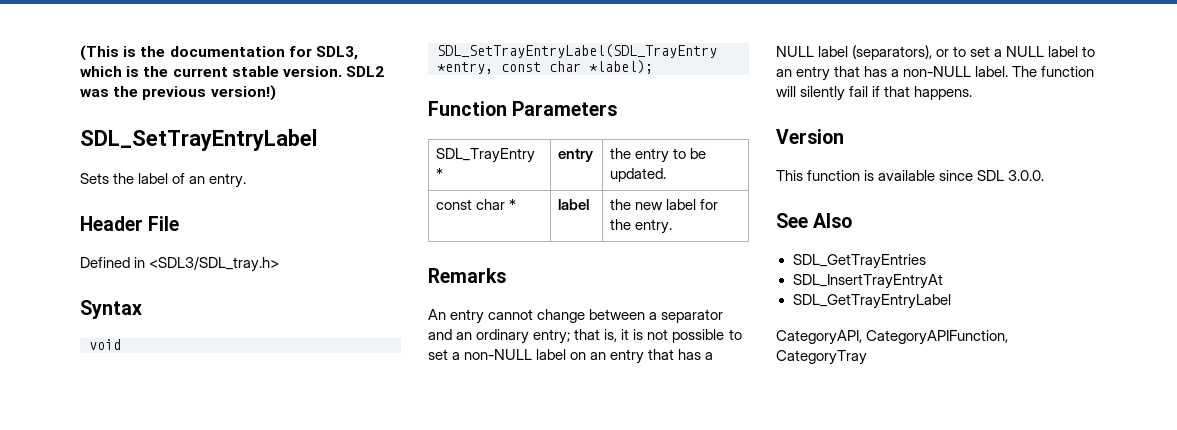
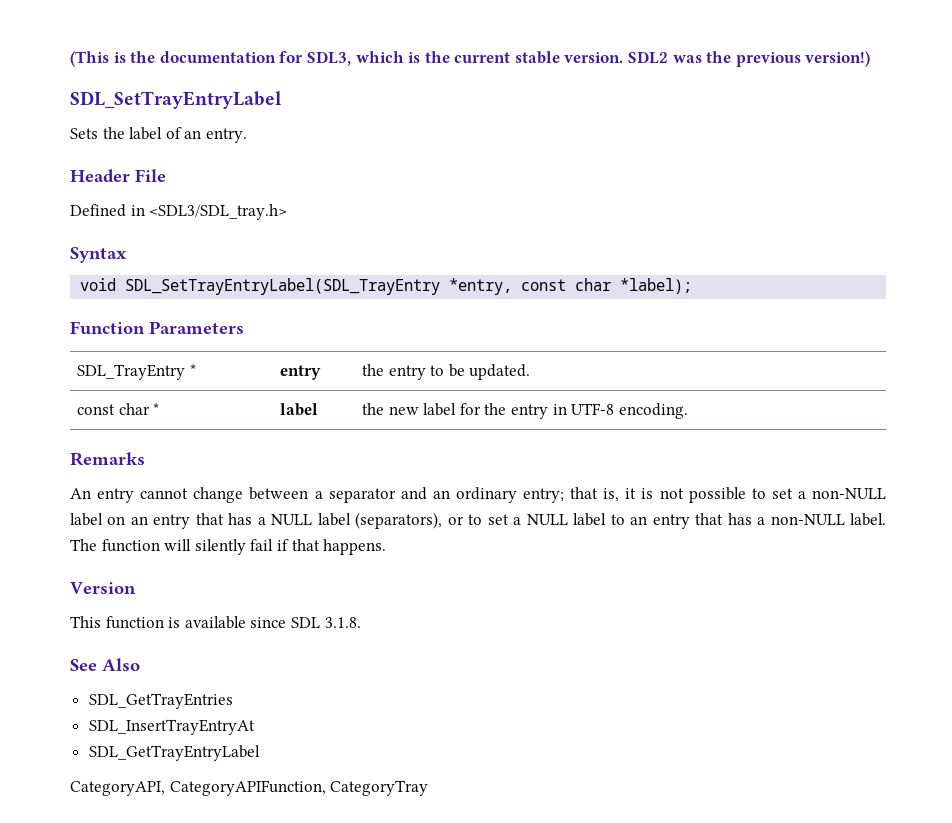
[634,219,672,234] entry. -> [510,403,688,419] entry in UTF-8 encoding.
[1008,170,1045,181] 3.0.0. -> [324,617,361,628] 3.1.8.

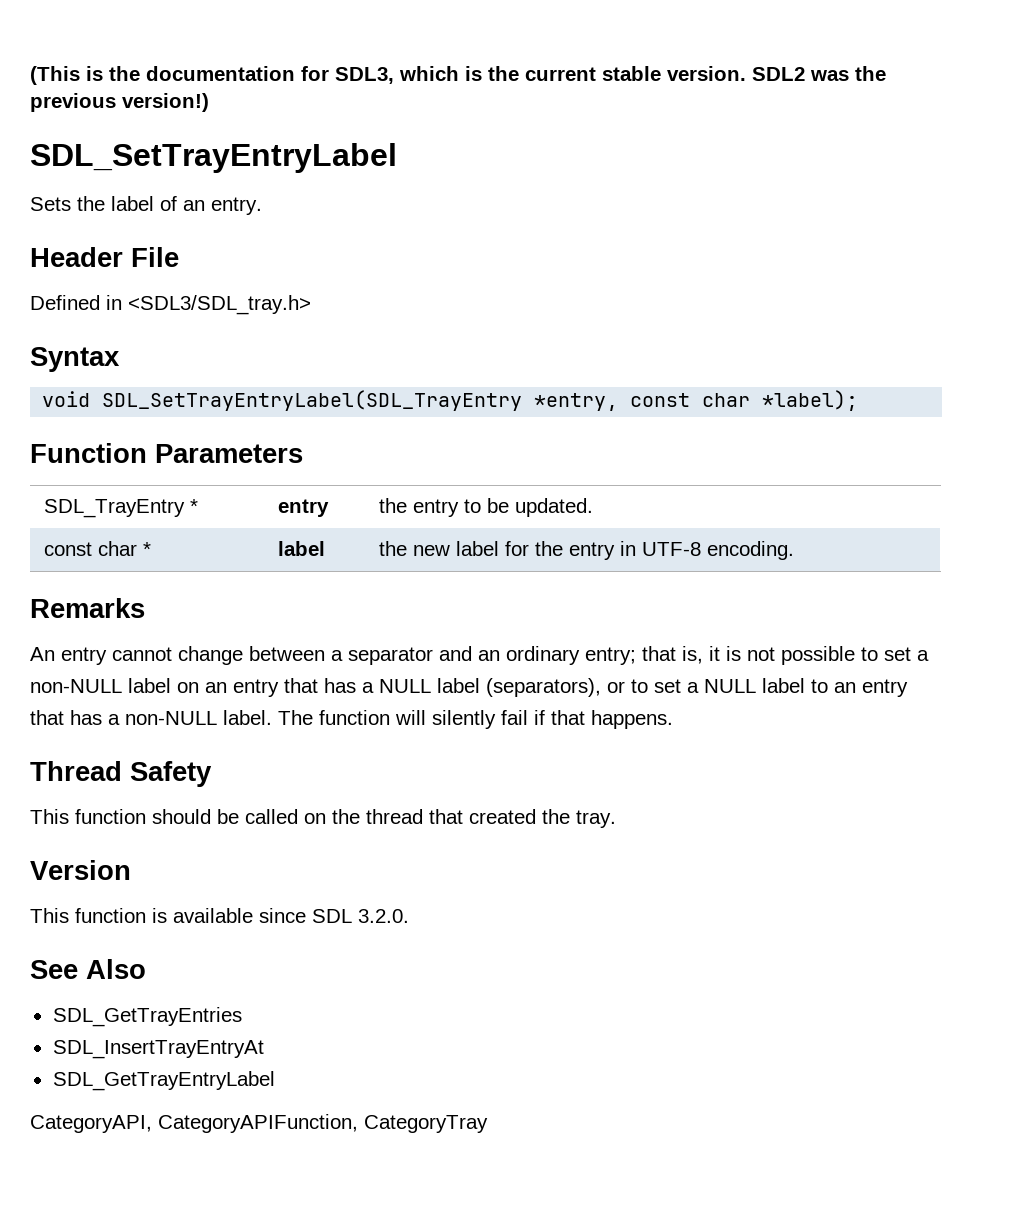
(387, 547) none -> [30,761,212,787] [30,809,616,828] // Thread Safety // This function should be called on the thread that created the tray.
[324,617,361,628] 3.1.8. -> [358,909,409,923] 3.2.0.

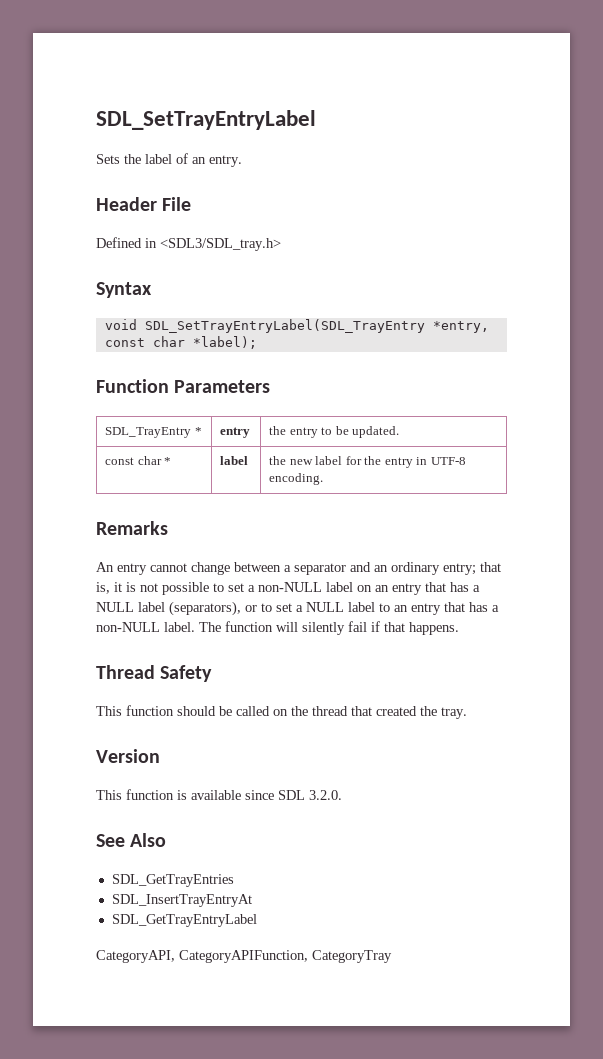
[30,66,886,85] [30,93,209,112] (This is the documentation for SDL3, which is the current stable version. SDL2 was the previous version!) // -> (96, 120) none

